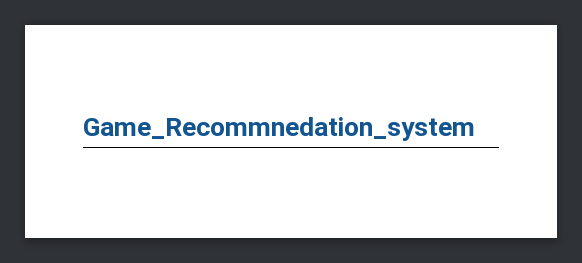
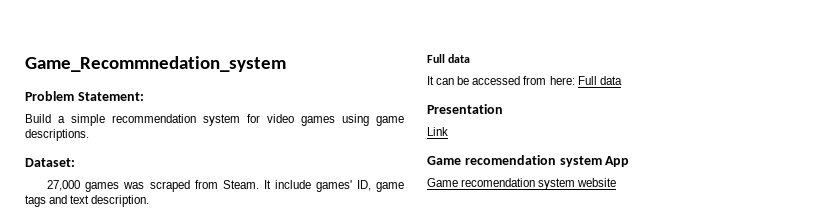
(475, 129) none -> [25,91,144,101] [25,114,404,126] [25,129,89,141] [25,158,75,167] [47,180,404,192] [25,195,150,207] [427,54,471,63] [427,76,622,85] [427,104,503,114] [427,127,448,136] [427,155,630,167] [427,178,617,190] // Problem Statement: // Build a simple recommendation system for video games using game descriptions. // Dataset: // 27,000 games was scraped from Steam. It include games' ID, game tags and text description. // Full data // It can be accessed from here: Full data // Presentation // Link // Game recomendation system App // Game recomendation system website

